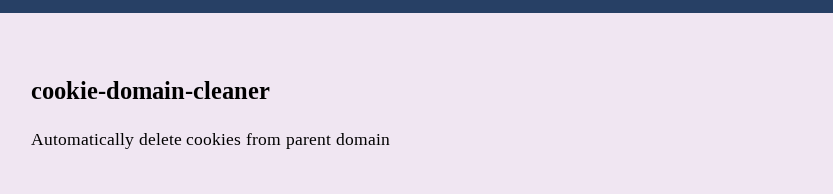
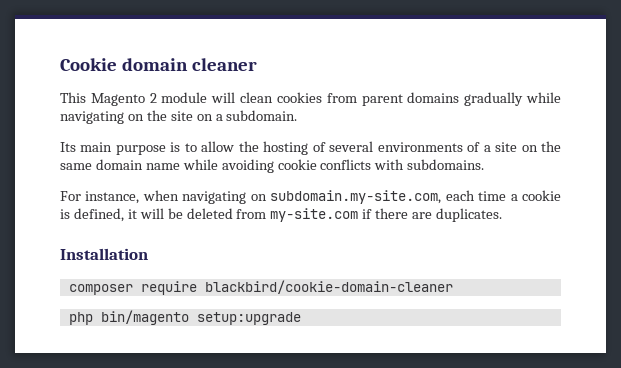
[31,81,270,99] [31,133,390,149] cookie-domain-cleaner // Automatically delete cookies from parent domain -> [60,58,257,71] [60,92,561,106] [60,110,298,124] [60,141,561,155] [60,159,485,173] [60,190,561,204] [60,208,503,222] [60,248,148,260] [68,280,453,295] [68,310,301,325] Cookie domain cleaner // This Magento 2 module will clean cookies from parent domains gradually while navigating on the site on a subdomain. // Its main purpose is to allow the hosting of several environments of a site on the same domain name while avoiding cookie conflicts with subdomains. // For instance, when navigating on subdomain.my-site.com, each time a cookie is defined, it will be deleted from my-site.com if there are duplicates. // Installation // composer require blackbird/cookie-domain-cleaner // php bin/magento setup:upgrade

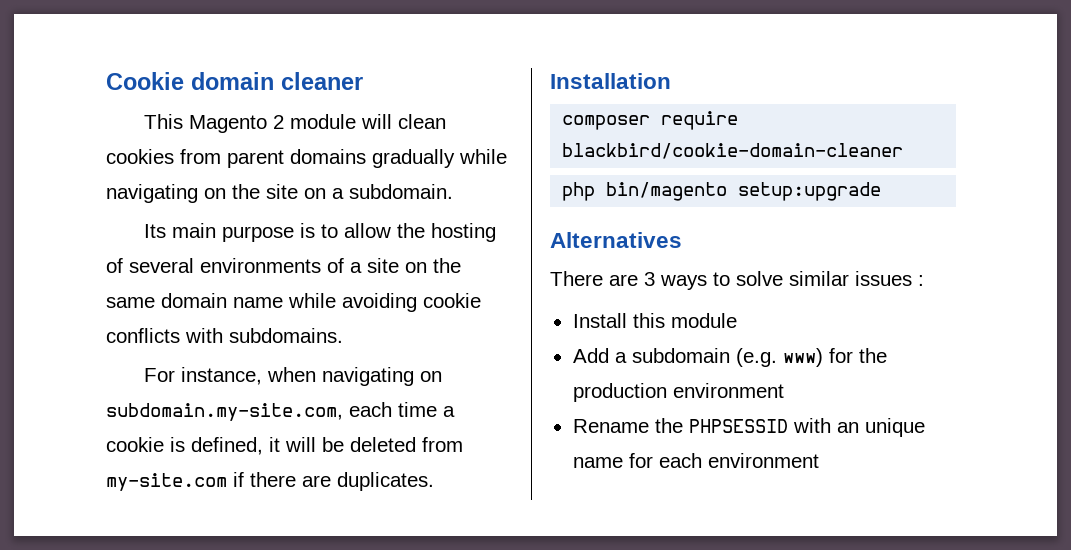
(301, 318) none -> [550,232,682,248] [550,271,924,290] [572,313,737,328] [572,348,887,367] [572,383,784,402] [572,418,925,437] [572,453,819,468] // Alternatives // There are 3 ways to solve similar issues : // Install this module // Add a subdomain (e.g. www) for the production environment // Rename the PHPSESSID with an unique name for each environment

